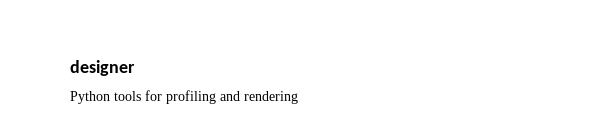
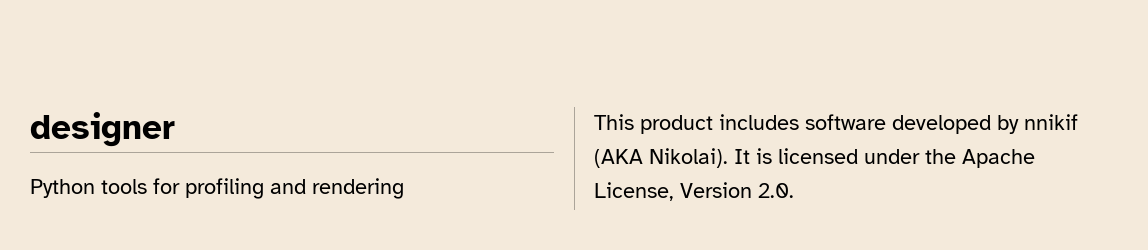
(298, 97) none -> [594,114,1078,134] [594,148,1035,168] [594,182,794,201] // This product includes software developed by nnikif (AKA Nikolai). It is licensed under the Apache License, Version 2.0.

